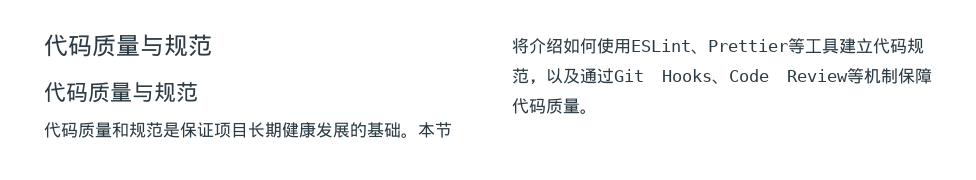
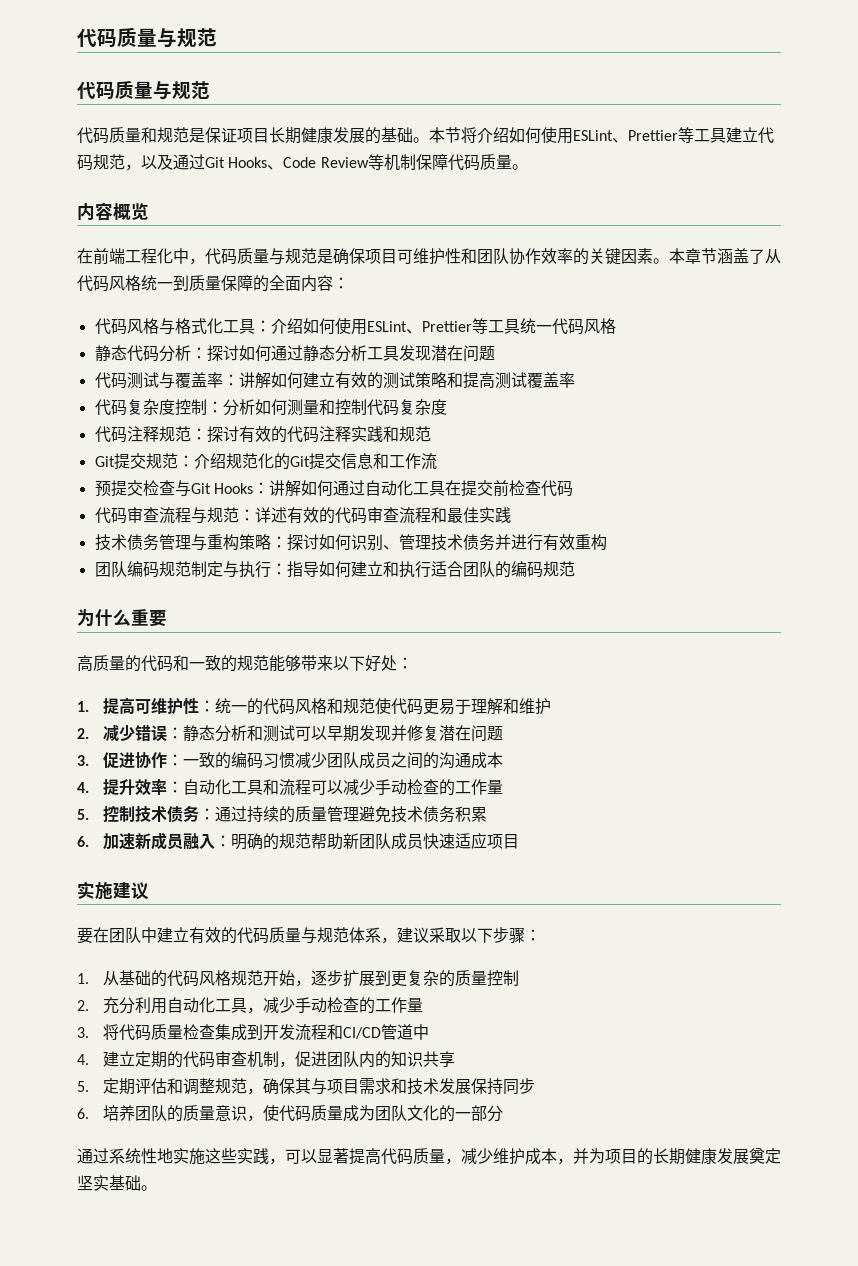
(597, 111) none -> [77,202,149,221] [77,248,781,265] [77,275,349,292] [94,318,616,335] [94,345,495,362] [94,372,575,389] [94,399,447,416] [94,426,431,443] [94,453,437,470] [94,480,573,497] [94,507,511,524] [94,534,607,551] [94,561,575,578] [77,609,167,627] [77,655,413,672] [77,697,552,715] [77,725,504,742] [77,752,504,769] [77,779,504,796] [77,805,488,823] [77,832,520,850] [77,881,149,900] [77,927,541,944] [77,970,520,987] [77,997,424,1014] [77,1024,430,1041] [77,1051,456,1068] [77,1078,536,1095] [77,1105,504,1122] [77,1148,781,1165] [77,1175,157,1191] // 内容概览 // 在前端工程化中，代码质量与规范是确保项目可维护性和团队协作效率的关键因素。本章节涵盖了从代码风格统一到质量保障的全面内容： // 代码风格与格式化工具：介绍如何使用ESLint、Prettier等工具统一代码风格 // 静态代码分析：探讨如何通过静态分析工具发现潜在问题 // 代码测试与覆盖率：讲解如何建立有效的测试策略和提高测试覆盖率 // 代码复杂度控制：分析如何测量和控制代码复杂度 // 代码注释规范：探讨有效的代码注释实践和规范 // Git提交规范：介绍规范化的Git提交信息和工作流 // 预提交检查与Git Hooks：讲解如何通过自动化工具在提交前检查代码 // 代码审查流程与规范：详述有效的代码审查流程和最佳实践 // 技术债务管理与重构策略：探讨如何识别、管理技术债务并进行有效重构 // 团队编码规范制定与执行：指导如何建立和执行适合团队的编码规范 // 为什么重要 // 高质量的代码和一致的规范能够带来以下好处： // 1.提高可维护性：统一的代码风格和规范使代码更易于理解和维护 // 2.减少错误：静态分析和测试可以早期发现并修复潜在问题 // 3.促进协作：一致的编码习惯减少团队成员之间的沟通成本 // 4.提升效率：自动化工具和流程可以减少手动检查的工作量 // 5.控制技术债务：通过持续的质量管理避免技术债务积累 // 6.加速新成员融入：明确的规范帮助新团队成员快速适应项目 // 实施建议 // 要在团队中建立有效的代码质量与规范体系，建议采取以下步骤： // 1.从基础的代码风格规范开始，逐步扩展到更复杂的质量控制 // 2.充分利用自动化工具，减少手动检查的工作量 // 3.将代码质量检查集成到开发流程和CI/CD管道中 // 4.建立定期的代码审查机制，促进团队内的知识共享 // 5.定期评估和调整规范，确保其与项目需求和技术发展保持同步 // 6.培养团队的质量意识，使代码质量成为团队文化的一部分 // 通过系统性地实施这些实践，可以显著提高代码质量，减少维护成本，并为项目的长期健康发展奠定坚实基础。

